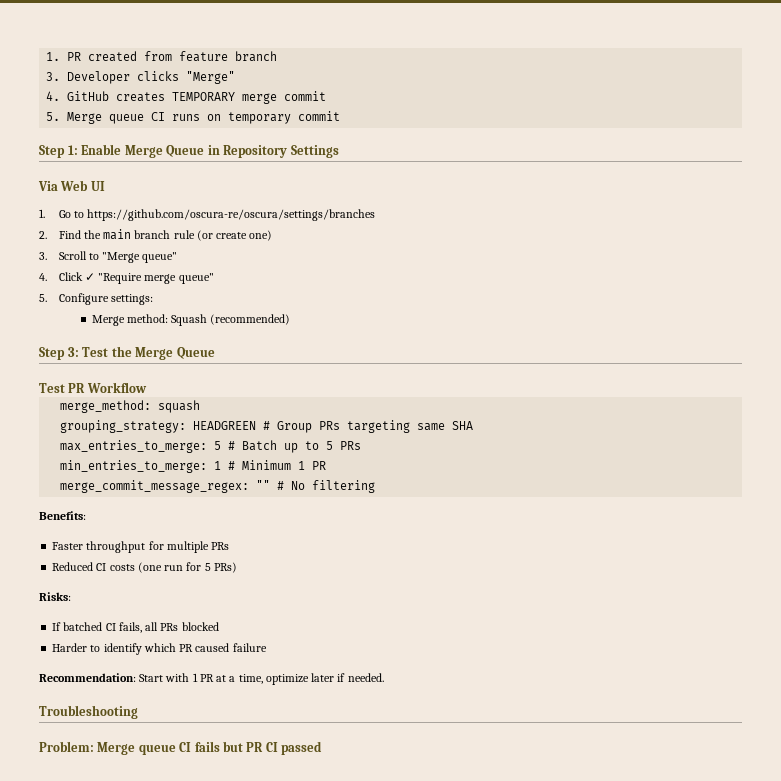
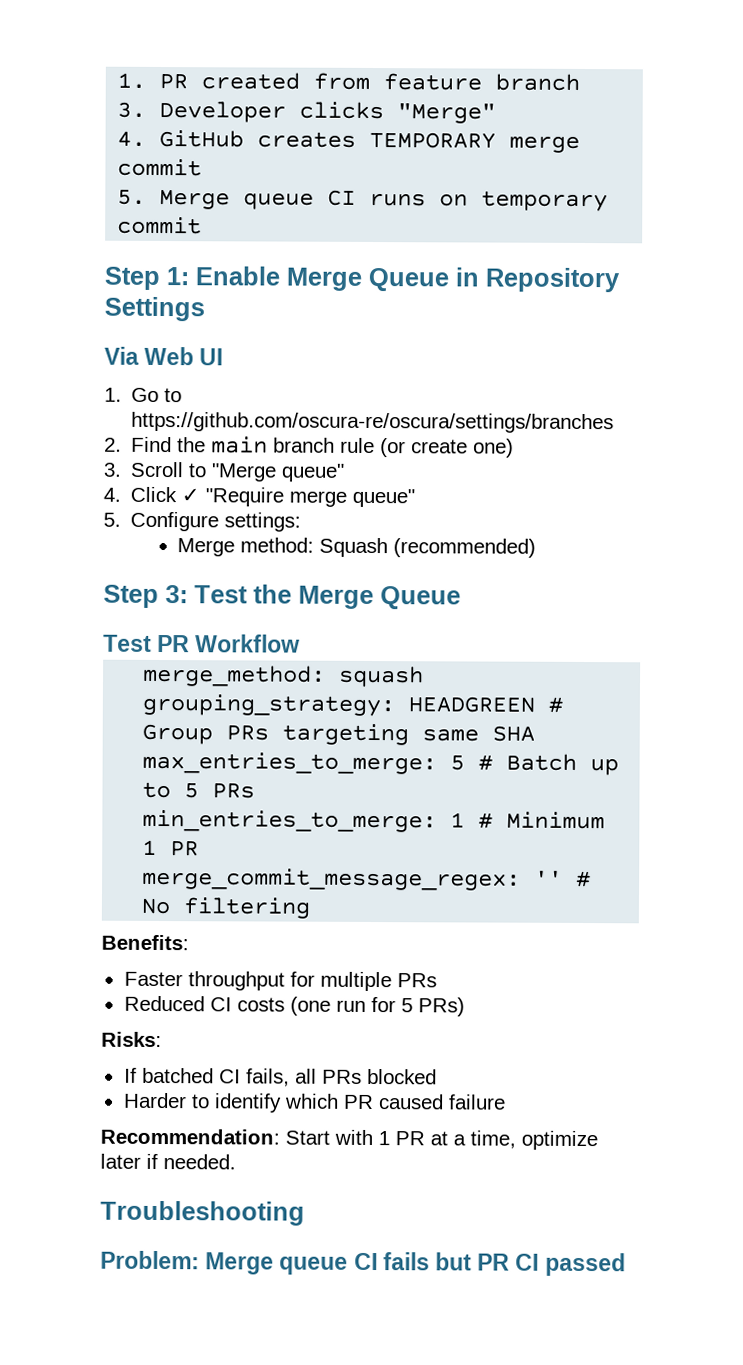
[256,480,271,490] "" -> [534,870,564,886] ''

